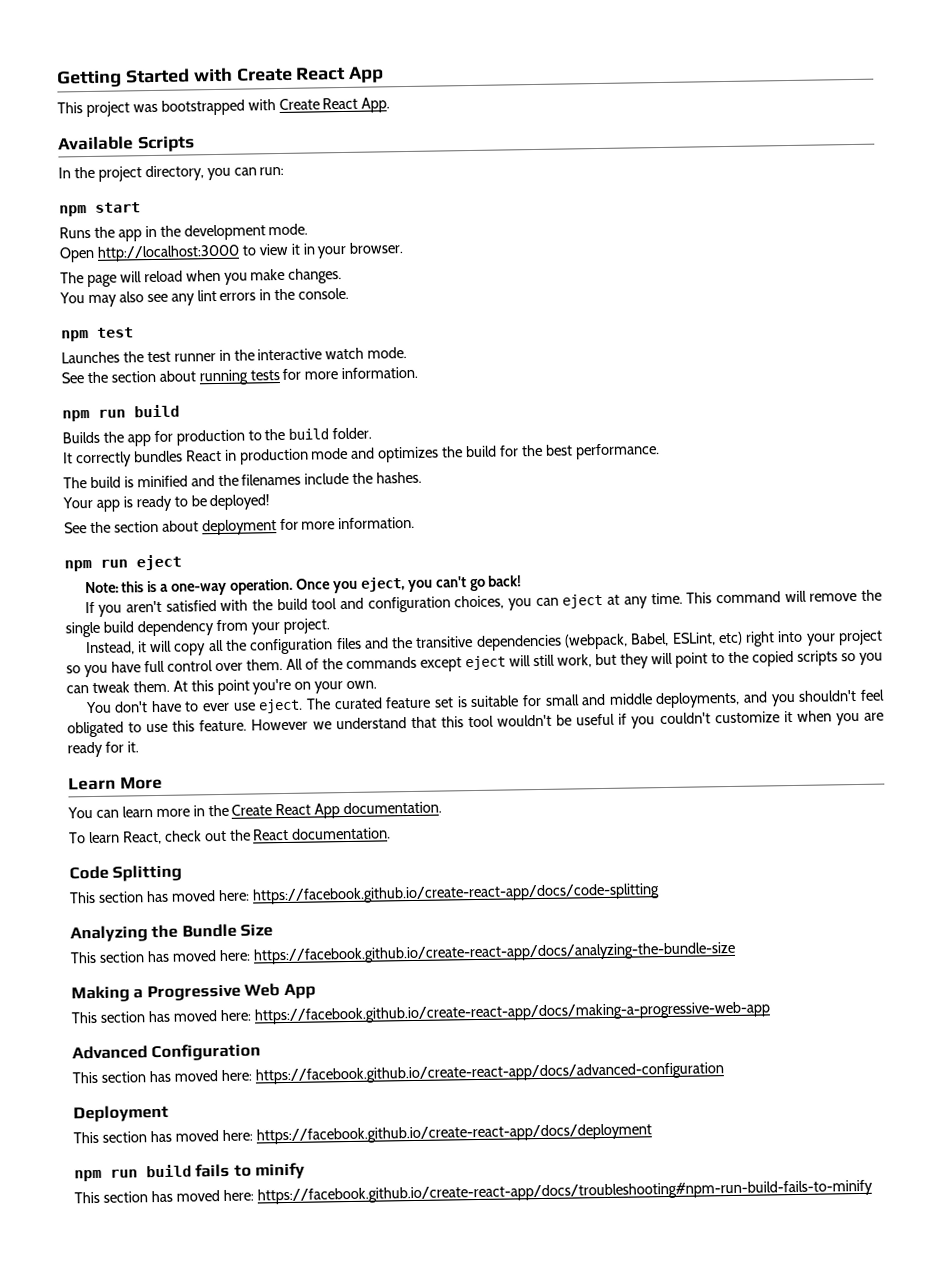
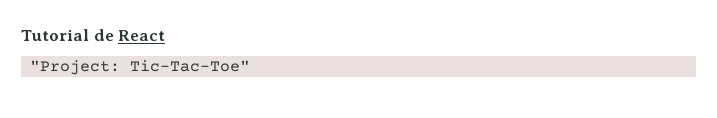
[57,66,385,88] [57,97,391,118] [58,135,195,153] [58,165,285,182] [59,202,141,217] [59,223,309,242] [59,242,404,263] [60,268,343,288] [59,287,350,308] [61,327,134,342] [61,347,408,364] [61,366,419,386] [62,404,180,422] [62,427,373,447] [63,443,660,468] [63,471,423,489] [62,494,271,512] [64,516,416,536] [64,554,182,572] [84,575,523,596] [84,589,883,617] [65,618,330,638] [85,629,884,656] [66,650,883,678] [66,678,378,696] [84,689,886,714] [67,710,884,738] [67,741,139,758] [68,775,163,791] [67,801,443,819] [69,827,392,845] [69,864,183,882] [69,883,660,905] [70,923,274,943] [70,941,736,965] [71,983,316,1003] [71,1001,770,1025] [72,1043,262,1062] [72,1062,724,1085] [73,1104,169,1123] [73,1123,652,1145] [74,1162,306,1182] [74,1179,873,1205] Getting Started with Create React App // This project was bootstrapped with Create React App. // Available Scripts // In the project directory, you can run: // npm start // Runs the app in the development mode. // Open http://localhost:3000 to view it in your browser. // The page will reload when you make changes. // You may also see any lint errors in the console. // npm test // Launches the test runner in the interactive watch mode. // See the section about running tests for more information. // npm run build // Builds the app for production to the build folder. // It correctly bundles React in production mode and optimizes the build for the best performance. // The build is minified and the filenames include the hashes. // Your app is ready to be deployed! // See the section about deployment for more information. // npm run eject // Note: this is a one-way operation. Once you eject, you can't go back! // If you aren't satisfied with the build tool and configuration choices, you can eject at any time. This command will remove the single build dependency from your project. // Instead, it will copy all the configuration files and the transitive dependencies (webpack, Babel, ESLint, etc) right into your project so you have full control over them. All of the commands except eject will still work, but they will point to the copied scripts so you can tweak them. At this point you're on your own. // You don't have to ever use eject. The curated feature set is suitable for small and middle deployments, and you shouldn't feel obligated to use this feature. However we understand that this tool wouldn't be useful if you couldn't customize it when you are ready for it. // Learn More // You can learn more in the Create React App documentation. // To learn React, check out the React documentation. // Code Splitting // This section has moved here: https://facebook.github.io/create-react-app/docs/code-splitting // Analyzing the Bundle Size // This section has moved here: https://facebook.github.io/create-react-app/docs/analyzing-the-bundle-size // Making a Progressive Web App // This section has moved here: https://facebook.github.io/create-react-app/docs/making-a-progressive-web-app // Advanced Configuration // This section has moved here: https://facebook.github.io/create-react-app/docs/advanced-configuration // Deployment // This section has moved here: https://facebook.github.io/create-react-app/docs/deployment // npm run build fails to minify // This section has moved here: https://facebook.github.io/create-react-app/docs/troubleshooting#npm-run-build-fails-to-minify -> [21,29,166,41] [29,60,250,75] Tutorial de React // "Project: Tic-Tac-Toe"

